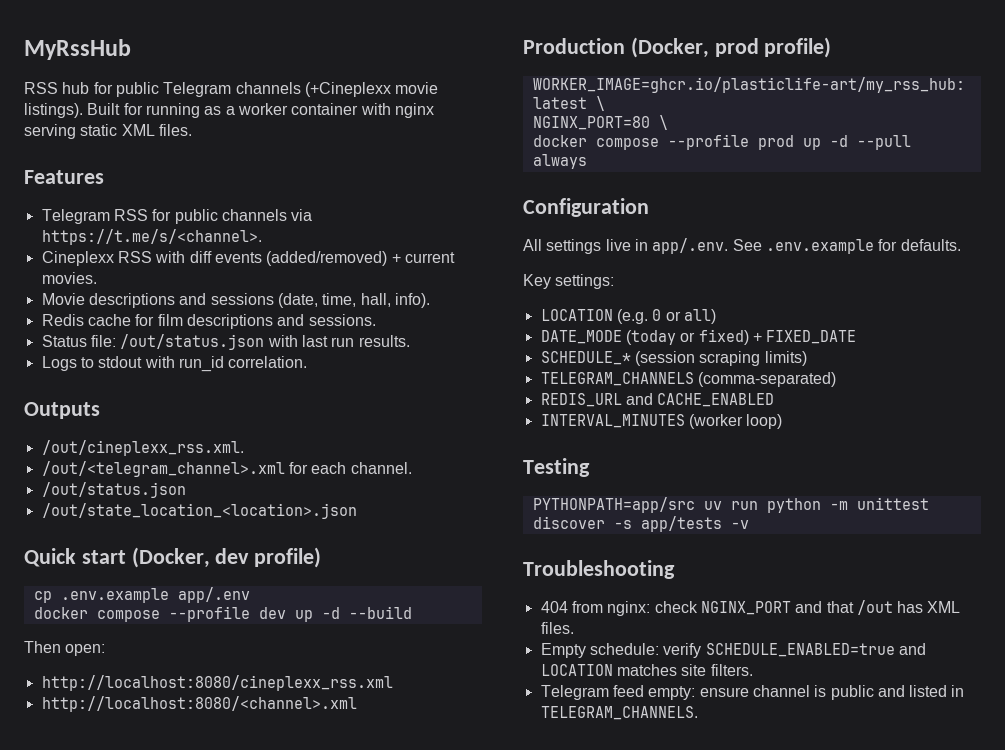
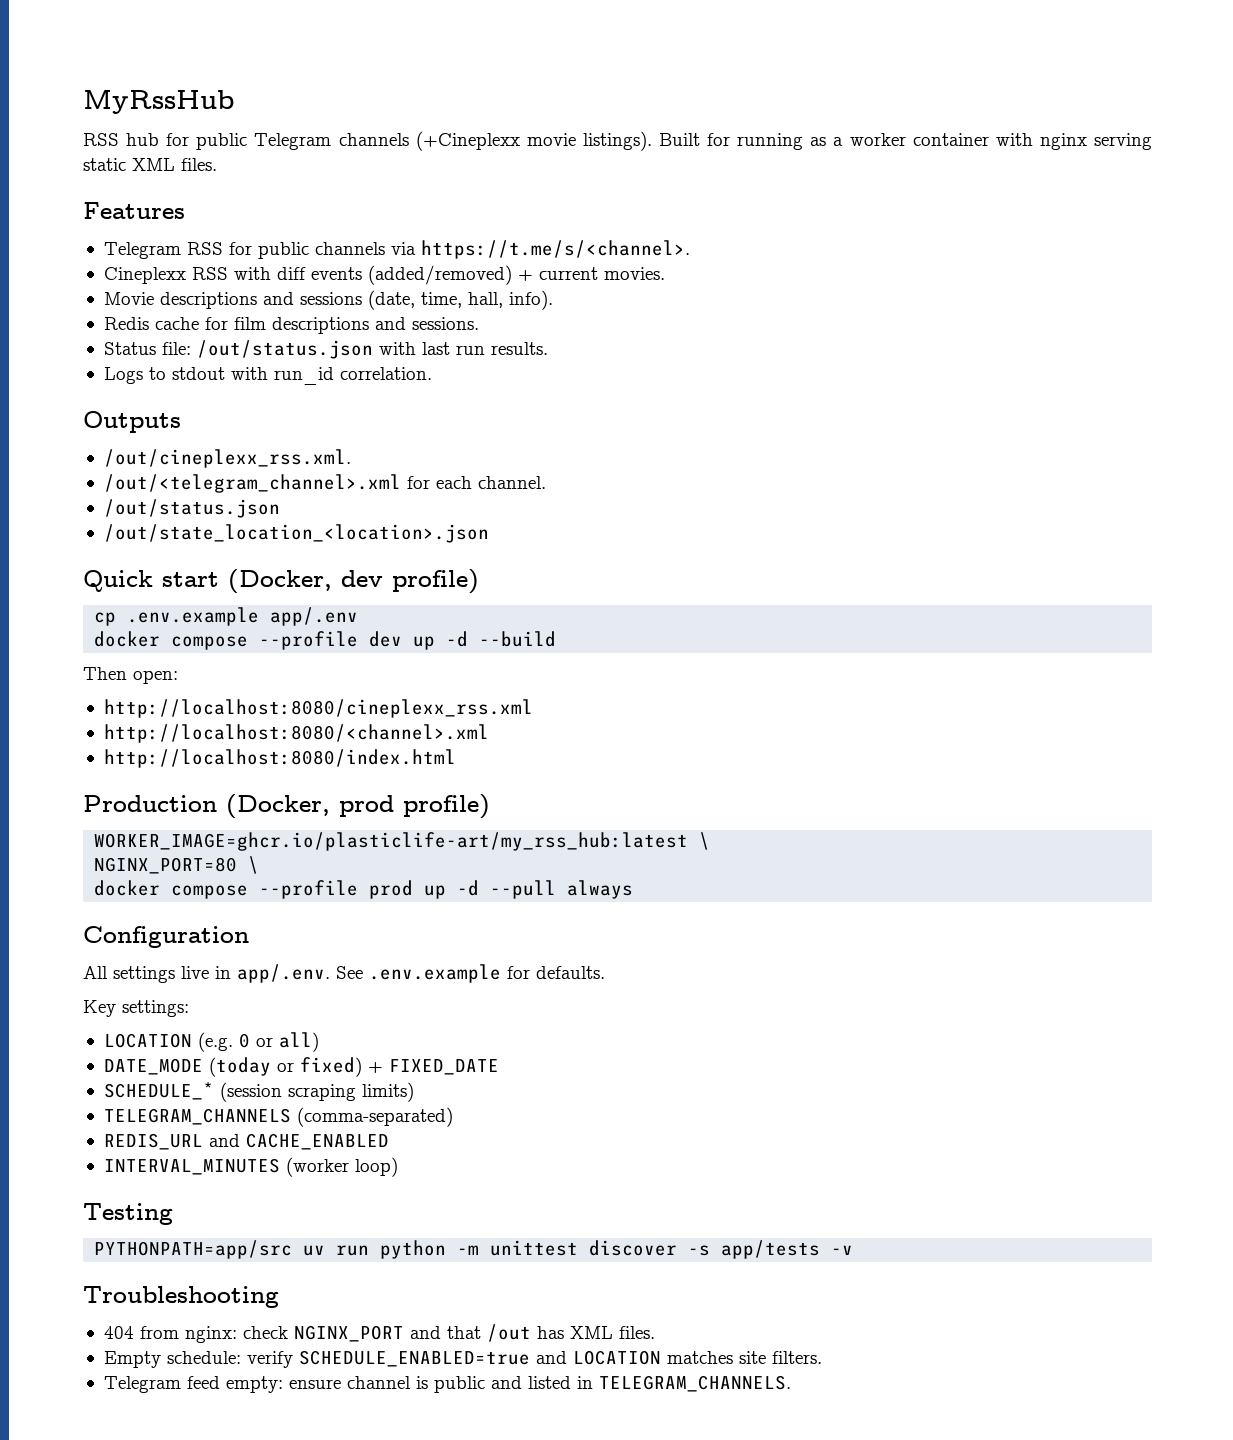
(357, 704) none -> [103,749,456,768] // http://localhost:8080/index.html

